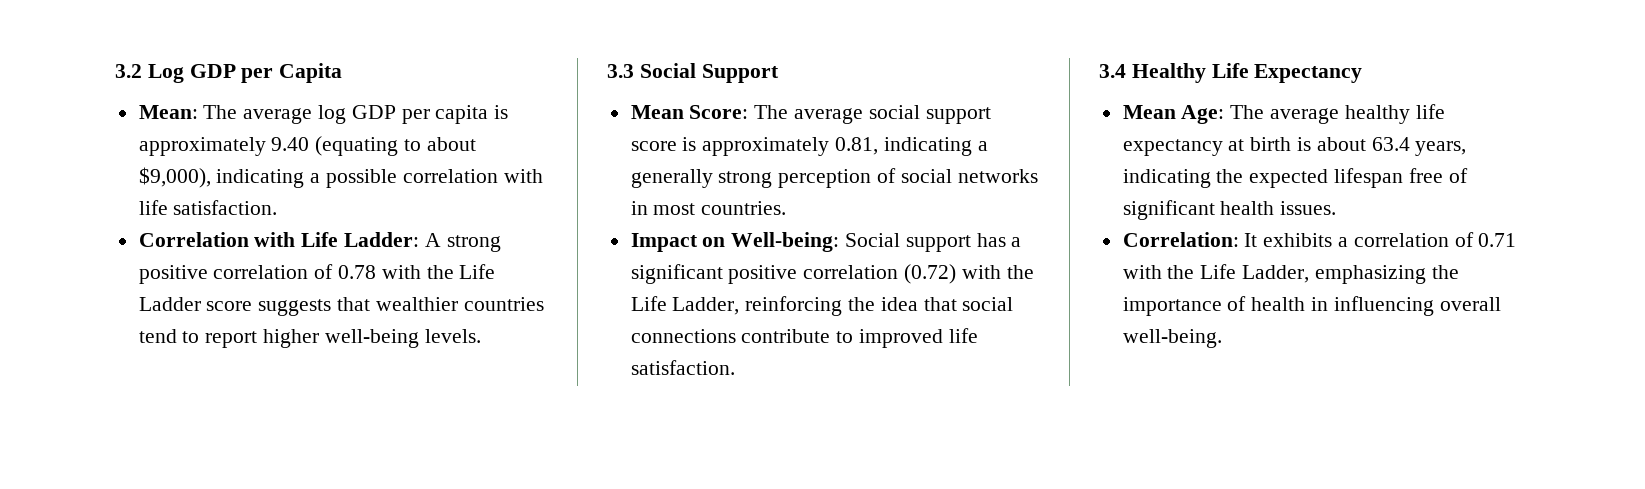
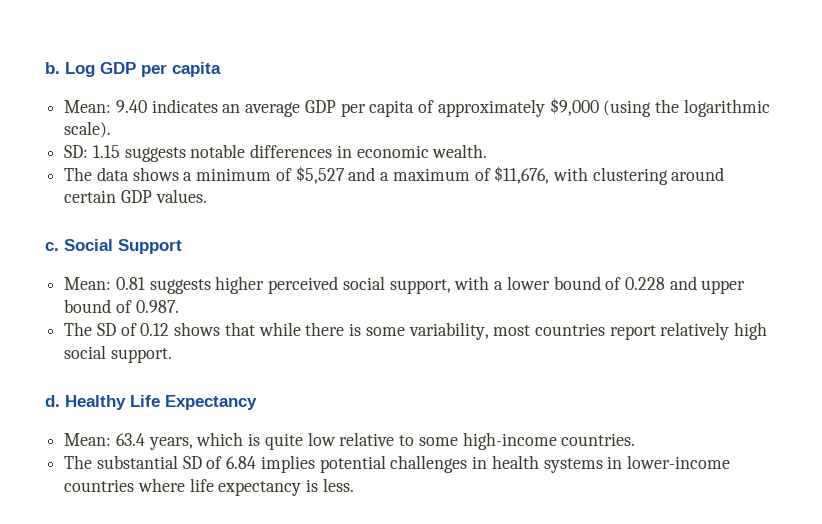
[115,64,142,78] 3.2 -> [45,62,60,74] b.
[279,63,343,83] [138,105,509,124] [138,136,476,156] [138,167,543,188] [138,200,278,215] [138,232,501,252] [138,264,496,284] [138,297,544,316] [138,329,481,348] [607,63,779,83] [630,105,991,124] [630,137,988,156] [630,168,1038,188] [630,201,787,215] [630,232,1022,252] [630,264,1034,284] [630,296,1014,316] [630,328,978,348] [630,360,735,375] [1099,63,1363,83] [1122,104,1445,124] [1122,137,1467,156] [1122,168,1468,188] [1122,200,1337,220] [1122,232,1517,247] [1122,264,1459,284] [1122,296,1501,316] [1122,329,1222,348] Capita // Mean: The average log GDP per capita is approximately 9.40 (equating to about $9,000), indicating a possible correlation with life satisfaction. // Correlation with Life Ladder: A strong positive correlation of 0.78 with the Life Ladder score suggests that wealthier countries tend to report higher well-being levels. // 3.3 Social Support // Mean Score: The average social support score is approximately 0.81, indicating a generally strong perception of social networks in most countries. // Impact on Well-being: Social support has a significant positive correlation (0.72) with the Life Ladder, reinforcing the idea that social connections contribute to improved life satisfaction. // 3.4 Healthy Life Expectancy // Mean Age: The average healthy life expectancy at birth is about 63.4 years, indicating the expected lifespan free of significant health issues. // Correlation: It exhibits a correlation of 0.71 with the Life Ladder, emphasizing the importance of health in influencing overall well-being. -> [172,62,221,77] [64,98,770,117] [64,121,112,138] [64,144,488,162] [64,166,725,185] [64,189,207,203] [45,239,182,254] [64,276,746,294] [64,299,179,313] [64,322,768,340] [64,345,172,363] [45,395,257,410] [64,432,636,450] [64,455,730,473] [64,478,354,496] capita // Mean: 9.40 indicates an average GDP per capita of approximately $9,000 (using the logarithmic scale). // SD: 1.15 suggests notable differences in economic wealth. // The data shows a minimum of $5,527 and a maximum of $11,676, with clustering around certain GDP values. // c. Social Support // Mean: 0.81 suggests higher perceived social support, with a lower bound of 0.228 and upper bound of 0.987. // The SD of 0.12 shows that while there is some variability, most countries report relatively high social support. // d. Healthy Life Expectancy // Mean: 63.4 years, which is quite low relative to some high-income countries. // The substantial SD of 6.84 implies potential challenges in health systems in lower-income countries where life expectancy is less.

